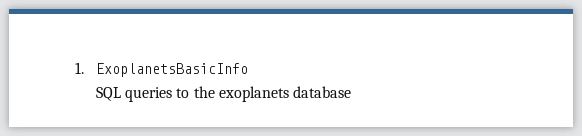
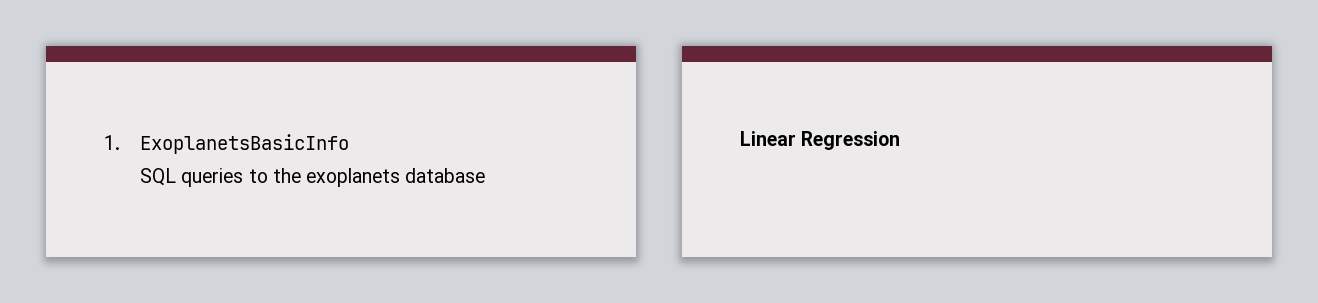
(351, 92) none -> [740,131,901,150] // Linear Regression

